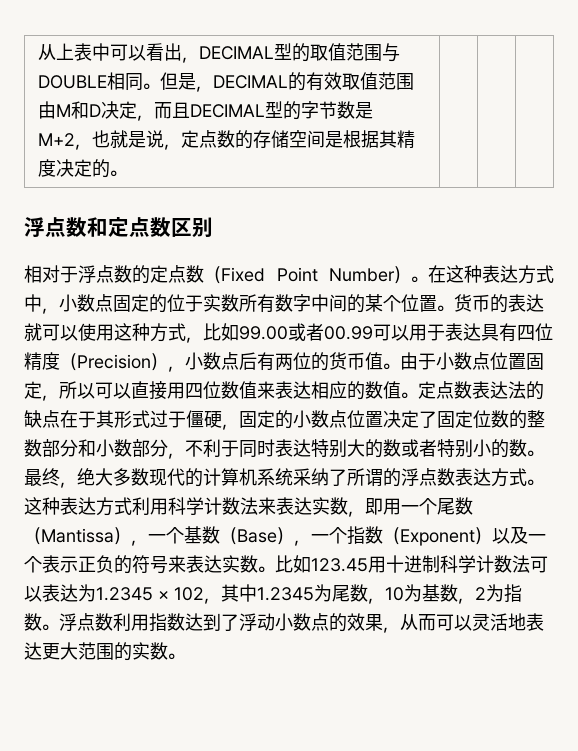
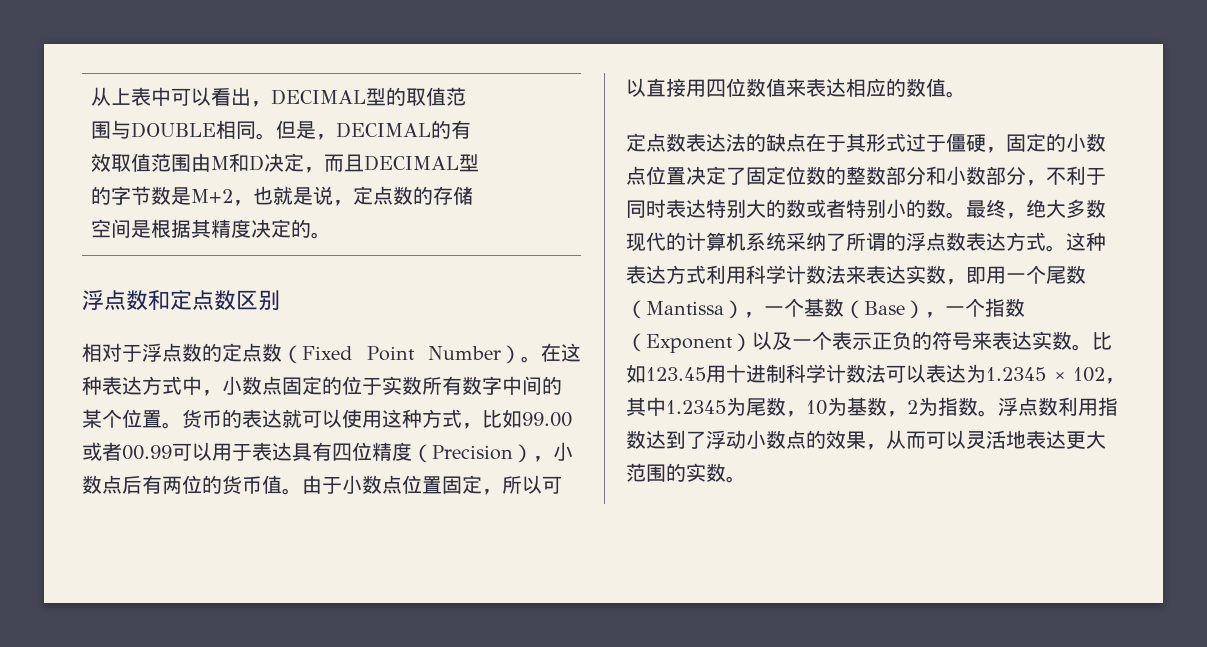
(418, 395) none -> (966, 94) //

